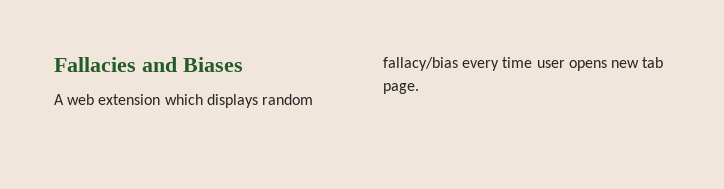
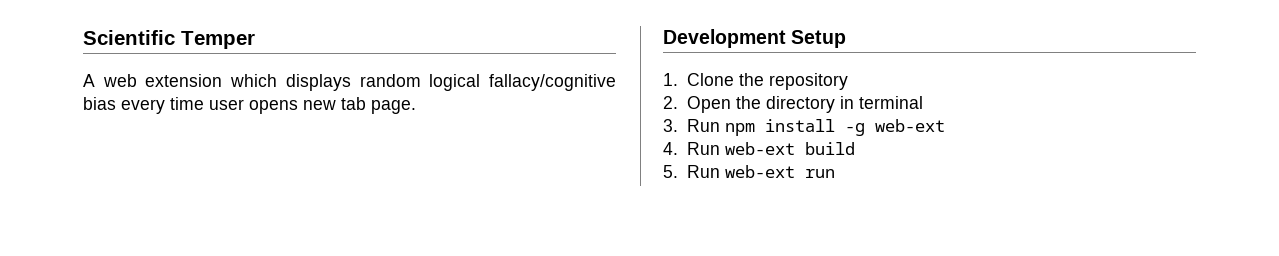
[54,57,243,72] Fallacies and Biases -> [83,30,255,49] Scientific Temper
[383,57,458,71] fallacy/bias -> [429,74,616,91] [83,97,116,110] logical fallacy/cognitive bias
(419, 88) none -> [663,29,847,48] [663,73,848,90] [663,96,923,113] [663,119,945,136] [663,142,855,155] [663,165,835,178] // Development Setup // 1. Clone the repository // 2. Open the directory in terminal // 3. Run npm install -g web-ext // 4. Run web-ext build // 5. Run web-ext run

